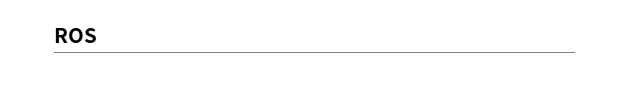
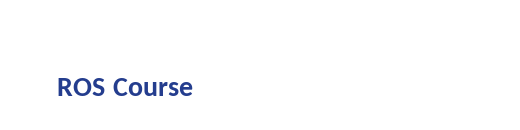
(97, 35) none -> [112,78,193,96] Course

